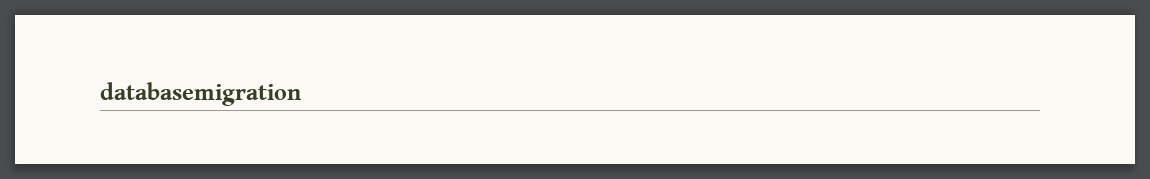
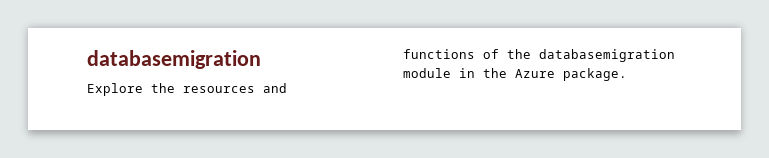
[100,82,301,106] databasemigration -> [87,50,261,69] [87,83,287,96] [403,49,675,62] [403,68,627,81] databasemigration // Explore the resources and functions of the databasemigration module in the Azure package.

